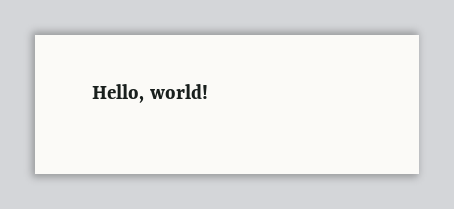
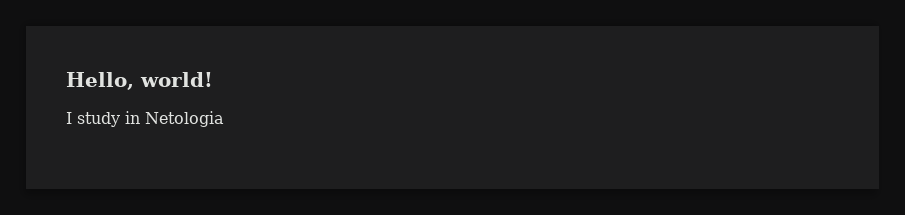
(208, 91) none -> [66,111,224,127] // I study in Netologia

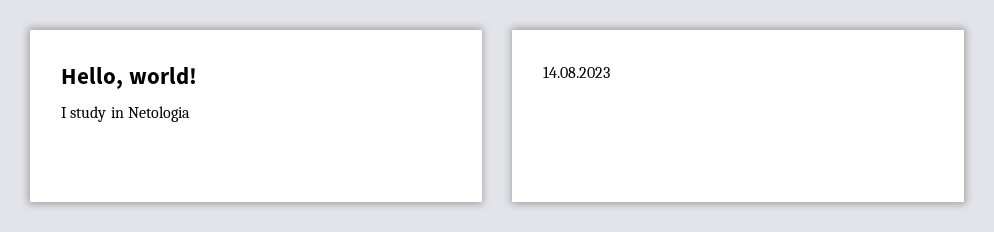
(224, 119) none -> [543,66,610,78] // 14.08.2023

